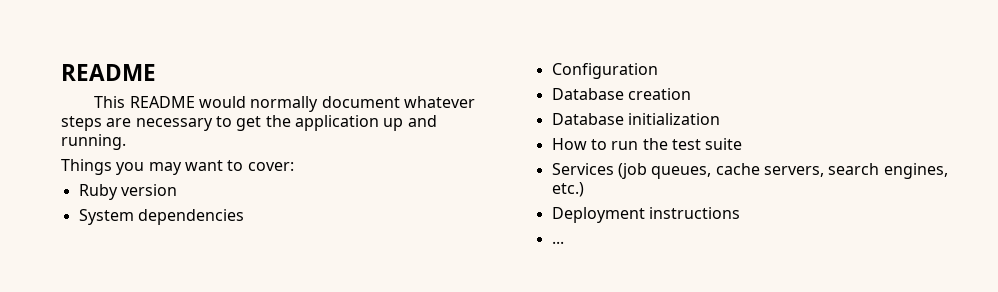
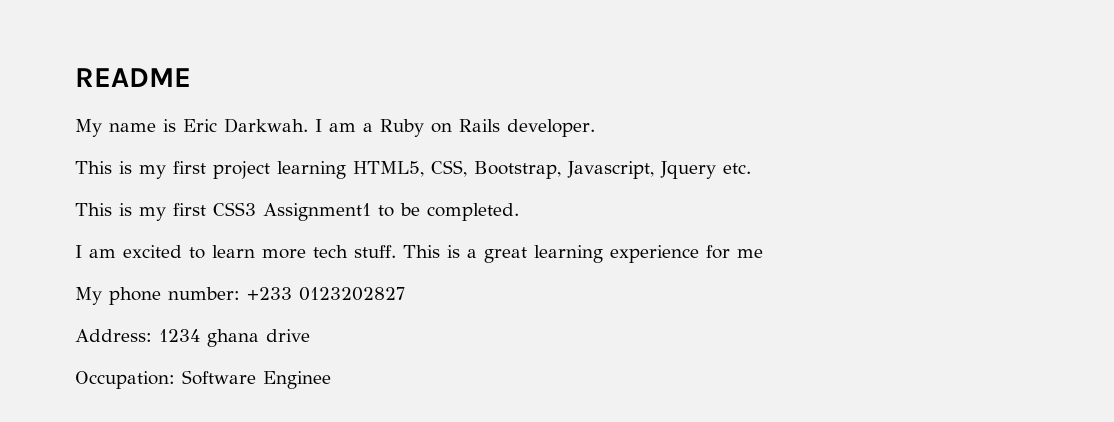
[94,96,476,112] [61,115,437,131] [61,134,126,150] [61,159,294,175] [78,184,177,200] [78,209,244,225] [551,63,658,79] [551,88,691,100] [551,113,720,125] [551,138,743,150] [551,163,948,179] [551,182,584,197] [551,207,740,223] [551,241,564,244] This README would normally document whatever steps are necessary to get the application up and running. // Things you may want to cover: // Ruby version // System dependencies // Configuration // Database creation // Database initialization // How to run the test suite // Services (job queues, cache servers, search engines, etc.) // Deployment instructions // ... -> [75,118,595,137] [75,160,751,179] [75,202,519,221] [75,245,763,263] [75,287,405,305] [75,329,310,347] [75,370,331,389] My name is Eric Darkwah. I am a Ruby on Rails developer. // This is my first project learning HTML5, CSS, Bootstrap, Javascript, Jquery etc. // This is my first CSS3 Assignment1 to be completed. // I am excited to learn more tech stuff. This is a great learning experience for me // My phone number: +233 0123202827 // Address: 1234 ghana drive // Occupation: Software Enginee

